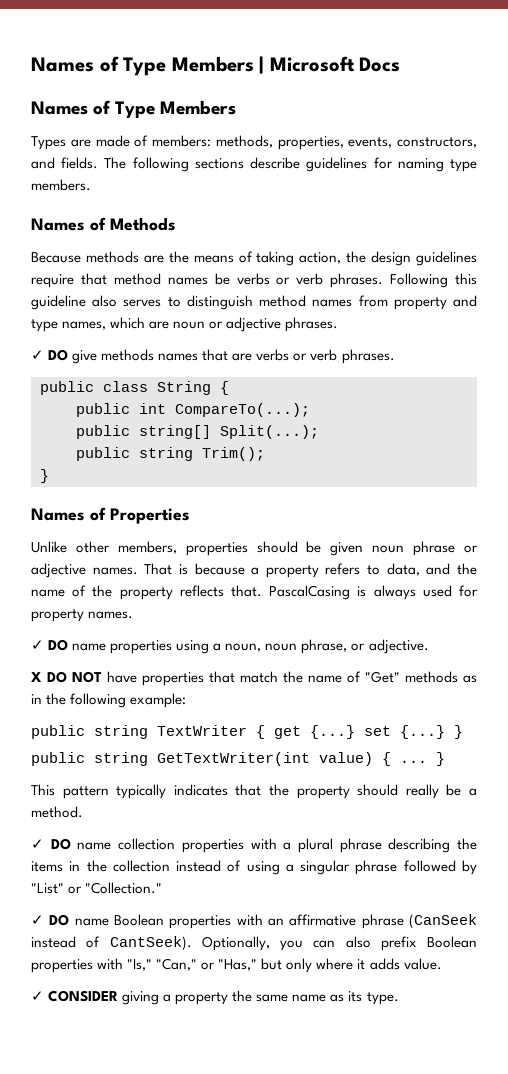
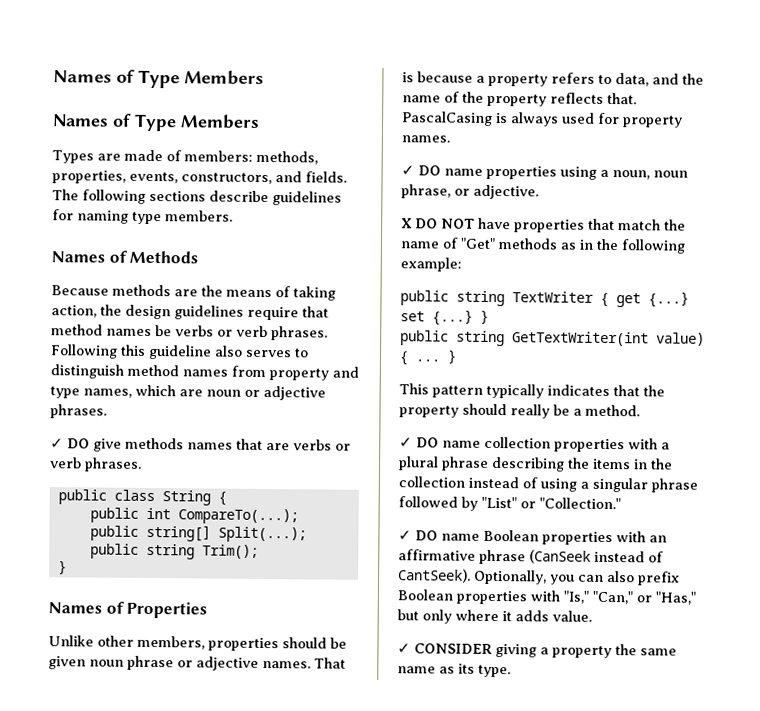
[31,56,401,76] Names of Type Members | Microsoft Docs -> [53,69,264,89] Names of Type Members

